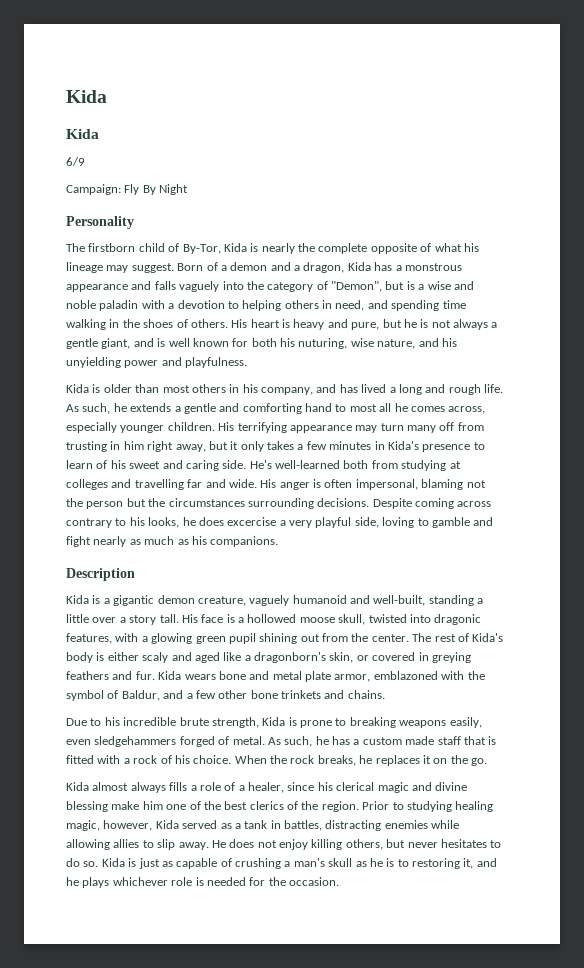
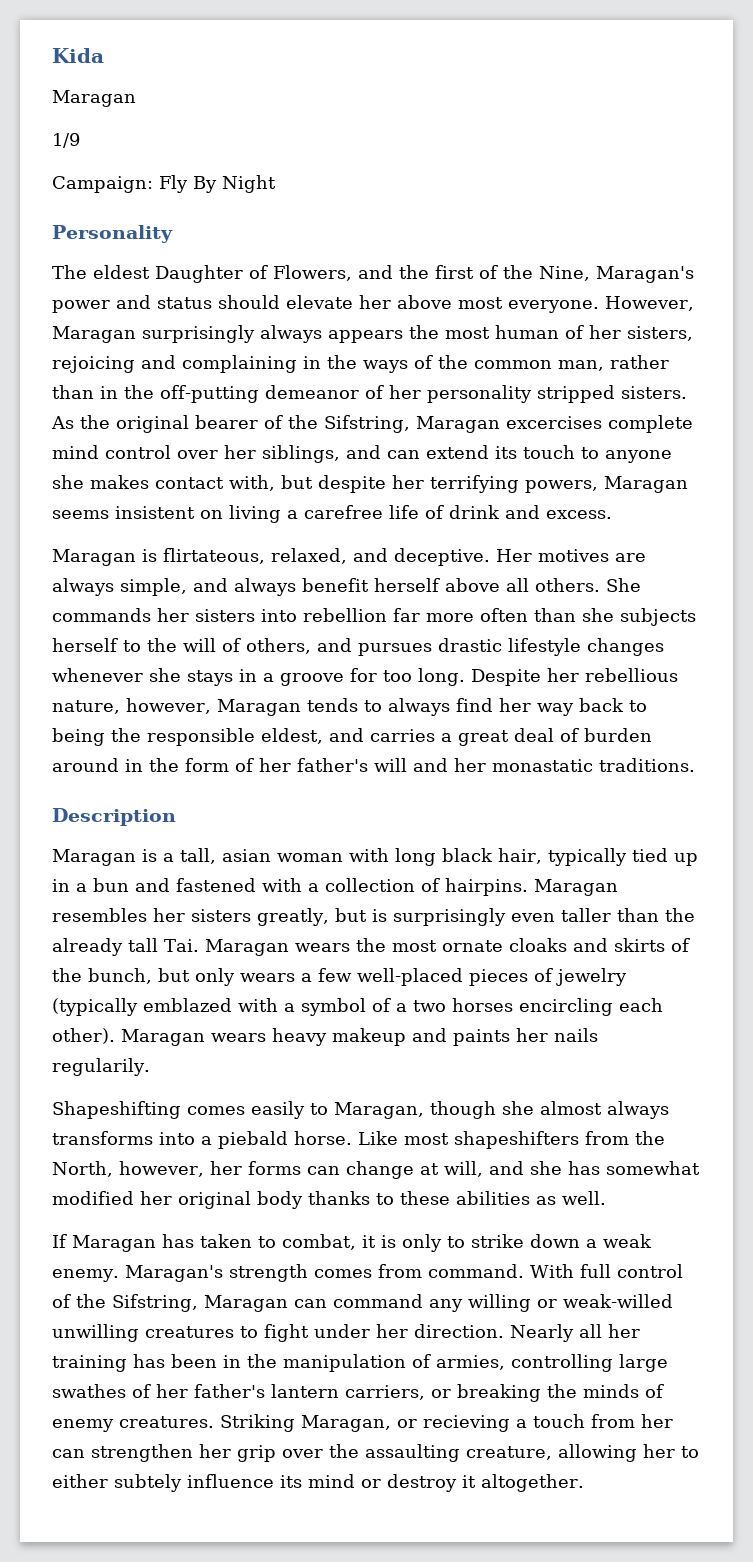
[66,90,107,103] [66,129,99,139] [66,157,85,166] Kida // Kida // 6/9 -> [52,48,104,63] [52,90,136,107] [52,133,80,148] Kida // Maragan // 1/9
[88,243,479,254] [66,262,462,273] [66,281,474,292] [66,300,466,311] [66,319,498,330] [66,338,457,349] [66,357,248,368] [66,384,503,395] [66,403,486,414] [66,422,484,433] [66,441,485,452] [66,460,461,471] [66,479,486,490] [66,498,492,509] [66,517,494,528] [66,536,279,547] firstborn child of By-Tor, Kida is nearly the complete opposite of what his lineage may suggest. Born of a demon and a dragon, Kida has a monstrous appearance and falls vaguely into the category of "Demon", but is a wise and noble paladin with a devotion to helping others in need, and spending time walking in the shoes of others. His heart is heavy and pure, but he is not always a gentle giant, and is well known for both his nuturing, wise nature, and his unyielding power and playfulness. // Kida is older than most others in his company, and has lived a long and rough life. As such, he extends a gentle and comforting hand to most all he comes across, especially younger children. His terrifying appearance may turn many off from trusting in him right away, but it only takes a few minutes in Kida's presence to learn of his sweet and caring side. He's well-learned both from studying at colleges and travelling far and wide. His anger is often impersonal, blaming not the person but the circumstances surrounding decisions. Despite coming across contrary to his looks, he does excercise a very playful side, loving to gamble and fight nearly as much as his companions. -> [93,265,694,283] [52,295,694,313] [52,325,693,343] [52,355,669,373] [52,385,687,403] [51,415,693,433] [52,445,672,463] [52,475,688,493] [52,505,612,523] [52,548,646,566] [52,578,641,596] [52,608,696,626] [52,638,664,656] [52,668,678,686] [52,698,647,716] [52,728,652,746] [52,758,695,772] eldest Daughter of Flowers, and the first of the Nine, Maragan's power and status should elevate her above most everyone. However, Maragan surprisingly always appears the most human of her sisters, rejoicing and complaining in the ways of the common man, rather than in the off-putting demeanor of her personality stripped sisters. As the original bearer of the Sifstring, Maragan excercises complete mind control over her siblings, and can extend its touch to anyone she makes contact with, but despite her terrifying powers, Maragan seems insistent on living a carefree life of drink and excess. // Maragan is flirtateous, relaxed, and deceptive. Her motives are always simple, and always benefit herself above all others. She commands her sisters into rebellion far more often than she subjects herself to the will of others, and pursues drastic lifestyle changes whenever she stays in a groove for too long. Despite her rebellious nature, however, Maragan tends to always find her way back to being the responsible eldest, and carries a great deal of burden around in the form of her father's will and her monastatic traditions.
[66,595,484,606] [66,614,482,625] [66,633,504,644] [66,652,471,663] [66,671,485,682] [66,690,385,701] [66,717,482,728] [66,736,497,747] [66,755,487,766] [66,782,468,793] [66,801,494,812] [66,820,460,831] [66,839,502,850] [66,858,497,869] [66,877,339,888] Kida is a gigantic demon creature, vaguely humanoid and well-built, standing a little over a story tall. His face is a hollowed moose skull, twisted into dragonic features, with a glowing green pupil shining out from the center. The rest of Kida's body is either scaly and aged like a dragonborn's skin, or covered in greying feathers and fur. Kida wears bone and metal plate armor, emblazoned with the symbol of Baldur, and a few other bone trinkets and chains. // Due to his incredible brute strength, Kida is prone to breaking weapons easily, even sledgehammers forged of metal. As such, he has a custom made staff that is fitted with a rock of his choice. When the rock breaks, he replaces it on the go. // Kida almost always fills a role of a healer, since his clerical magic and divine blessing make him one of the best clerics of the region. Prior to studying healing magic, however, Kida served as a tank in battles, distracting enemies while allowing allies to slip away. He does not enjoy killing others, but never hesitates to do so. Kida is just as capable of crushing a man's skull as he is to restoring it, and he plays whichever role is needed for the occasion. -> [52,848,698,866] [52,878,618,896] [52,908,695,926] [52,938,690,956] [52,968,627,986] [52,998,663,1016] [52,1028,598,1046] [52,1058,150,1076] [52,1101,669,1119] [52,1131,665,1149] [52,1161,700,1179] [52,1191,606,1209] [52,1234,652,1252] [52,1264,683,1282] [52,1294,673,1312] [52,1324,640,1342] [52,1354,668,1372] [52,1384,664,1402] [52,1414,673,1432] [52,1444,699,1462] [52,1474,584,1492] Maragan is a tall, asian woman with long black hair, typically tied up in a bun and fastened with a collection of hairpins. Maragan resembles her sisters greatly, but is surprisingly even taller than the already tall Tai. Maragan wears the most ornate cloaks and skirts of the bunch, but only wears a few well-placed pieces of jewelry (typically emblazed with a symbol of a two horses encircling each other). Maragan wears heavy makeup and paints her nails regularily. // Shapeshifting comes easily to Maragan, though she almost always transforms into a piebald horse. Like most shapeshifters from the North, however, her forms can change at will, and she has somewhat modified her original body thanks to these abilities as well. // If Maragan has taken to combat, it is only to strike down a weak enemy. Maragan's strength comes from command. With full control of the Sifstring, Maragan can command any willing or weak-willed unwilling creatures to fight under her direction. Nearly all her training has been in the manipulation of armies, controlling large swathes of her father's lantern carriers, or breaking the minds of enemy creatures. Striking Maragan, or recieving a touch from her can strengthen her grip over the assaulting creature, allowing her to either subtely influence its mind or destroy it altogether.

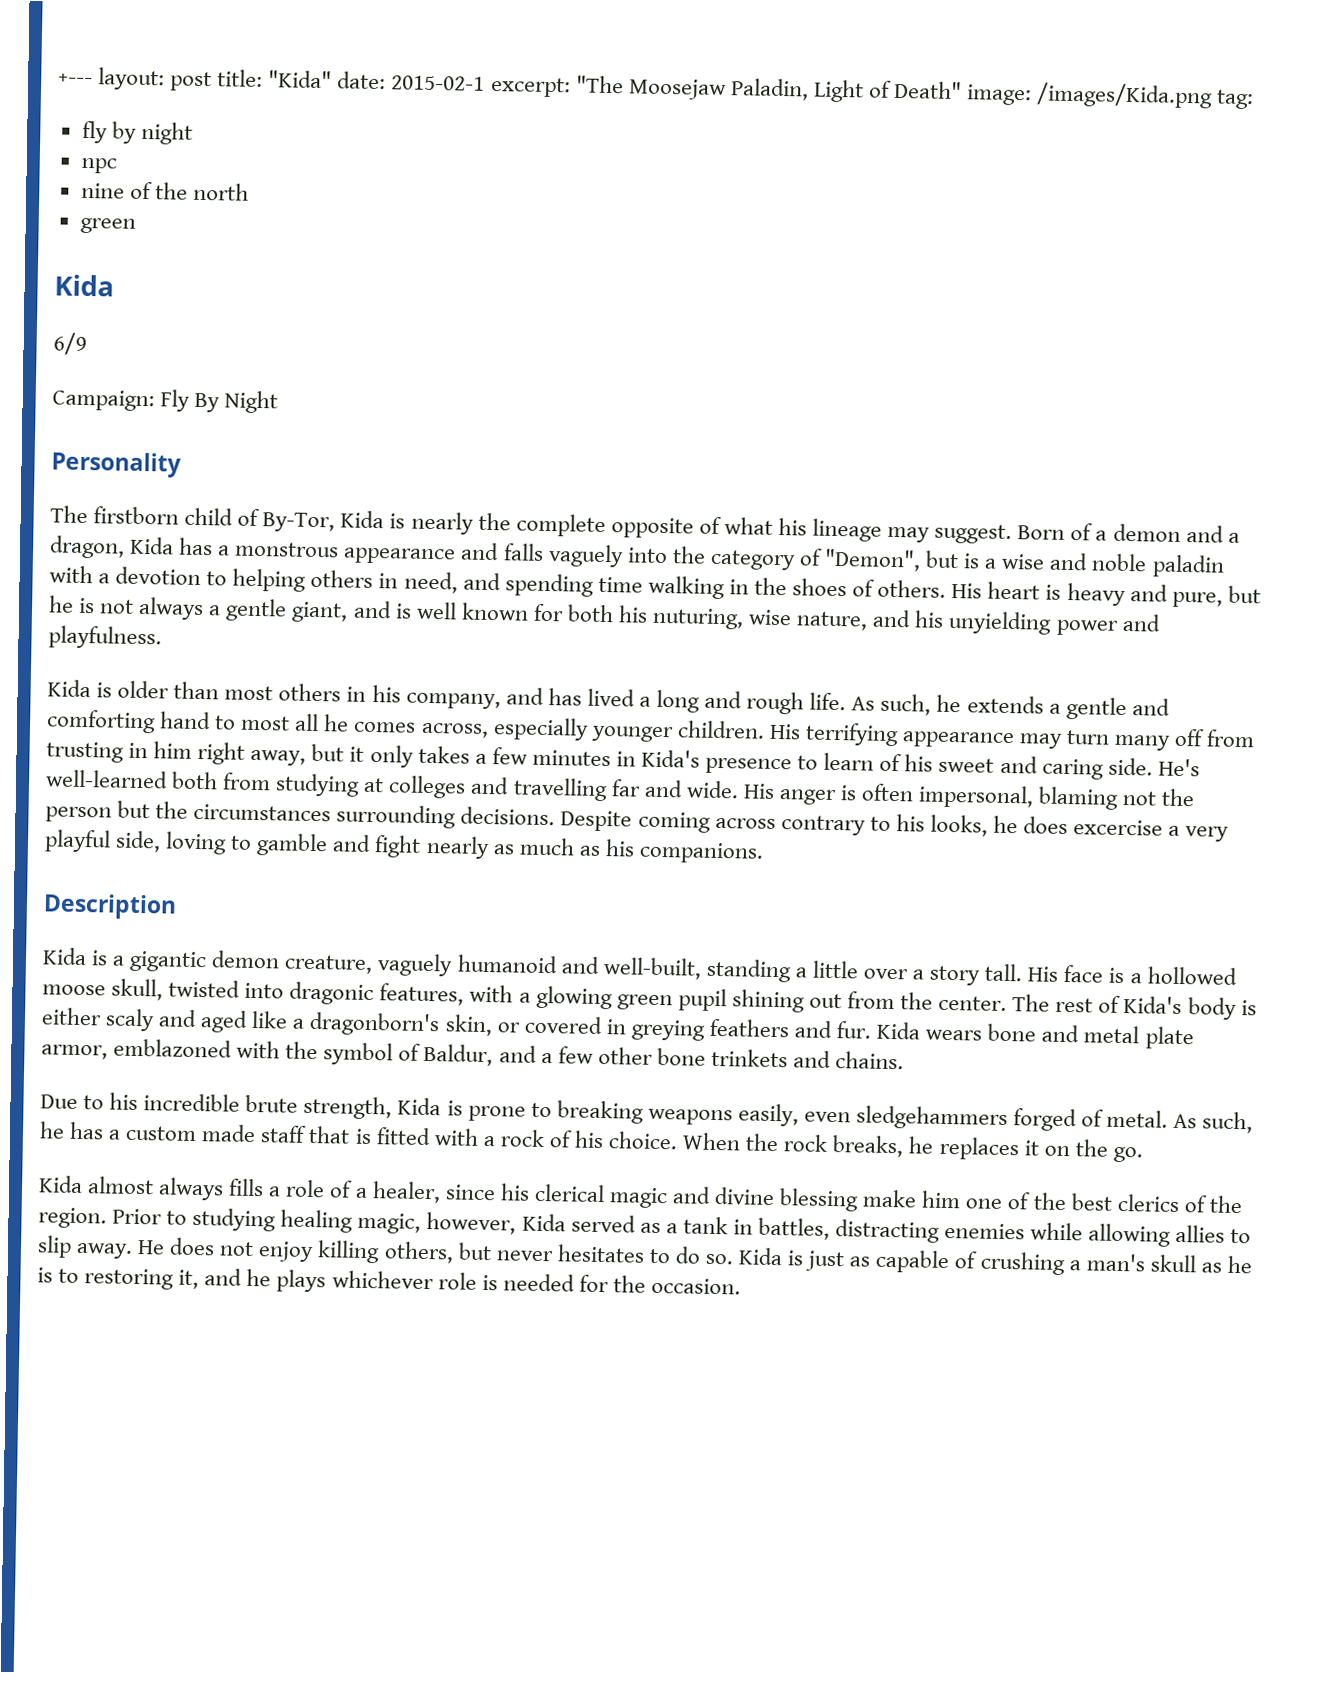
(52, 55) none -> [58,67,1255,110] [81,120,193,145] [80,157,117,174] [80,181,249,201] [79,217,136,234] +--- layout: post title: "Kida" date: 2015-02-1 excerpt: "The Moosejaw Paladin, Light of Death" image: /images/Kida.png tag: // fly by night // npc // nine of the north // green //
[52,90,136,107] [52,133,80,148] Maragan // 1/9 -> [53,332,87,356] 6/9
[93,265,694,283] [52,295,694,313] [52,325,693,343] [52,355,669,373] [52,385,687,403] [51,415,693,433] [52,445,672,463] [52,475,688,493] [52,505,612,523] [52,548,646,566] [52,578,641,596] [52,608,696,626] [52,638,664,656] [52,668,678,686] [52,698,647,716] [52,728,652,746] [52,758,695,772] eldest Daughter of Flowers, and the first of the Nine, Maragan's power and status should elevate her above most everyone. However, Maragan surprisingly always appears the most human of her sisters, rejoicing and complaining in the ways of the common man, rather than in the off-putting demeanor of her personality stripped sisters. As the original bearer of the Sifstring, Maragan excercises complete mind control over her siblings, and can extend its touch to anyone she makes contact with, but despite her terrifying powers, Maragan seems insistent on living a carefree life of drink and excess. // Maragan is flirtateous, relaxed, and deceptive. Her motives are always simple, and always benefit herself above all others. She commands her sisters into rebellion far more often than she subjects herself to the will of others, and pursues drastic lifestyle changes whenever she stays in a groove for too long. Despite her rebellious nature, however, Maragan tends to always find her way back to being the responsible eldest, and carries a great deal of burden around in the form of her father's will and her monastatic traditions. -> [93,506,1240,545] [49,535,1225,578] [49,565,1261,608] [48,595,1161,636] [48,625,162,650] [47,679,1170,721] [46,709,1256,751] [46,741,1200,780] [45,769,1196,810] [45,800,1230,842] [44,829,764,864] firstborn child of By-Tor, Kida is nearly the complete opposite of what his lineage may suggest. Born of a demon and a dragon, Kida has a monstrous appearance and falls vaguely into the category of "Demon", but is a wise and noble paladin with a devotion to helping others in need, and spending time walking in the shoes of others. His heart is heavy and pure, but he is not always a gentle giant, and is well known for both his nuturing, wise nature, and his unyielding power and playfulness. // Kida is older than most others in his company, and has lived a long and rough life. As such, he extends a gentle and comforting hand to most all he comes across, especially younger children. His terrifying appearance may turn many off from trusting in him right away, but it only takes a few minutes in Kida's presence to learn of his sweet and caring side. He's well-learned both from studying at colleges and travelling far and wide. His anger is often impersonal, blaming not the person but the circumstances surrounding decisions. Despite coming across contrary to his looks, he does excercise a very playful side, loving to gamble and fight nearly as much as his companions.
[52,848,698,866] [52,878,618,896] [52,908,695,926] [52,938,690,956] [52,968,627,986] [52,998,663,1016] [52,1028,598,1046] [52,1058,150,1076] [52,1101,669,1119] [52,1131,665,1149] [52,1161,700,1179] [52,1191,606,1209] [52,1234,652,1252] [52,1264,683,1282] [52,1294,673,1312] [52,1324,640,1342] [52,1354,668,1372] [52,1384,664,1402] [52,1414,673,1432] [52,1444,699,1462] [52,1474,584,1492] Maragan is a tall, asian woman with long black hair, typically tied up in a bun and fastened with a collection of hairpins. Maragan resembles her sisters greatly, but is surprisingly even taller than the already tall Tai. Maragan wears the most ornate cloaks and skirts of the bunch, but only wears a few well-placed pieces of jewelry (typically emblazed with a symbol of a two horses encircling each other). Maragan wears heavy makeup and paints her nails regularily. // Shapeshifting comes easily to Maragan, though she almost always transforms into a piebald horse. Like most shapeshifters from the North, however, her forms can change at will, and she has somewhat modified her original body thanks to these abilities as well. // If Maragan has taken to combat, it is only to strike down a weak enemy. Maragan's strength comes from command. With full control of the Sifstring, Maragan can command any willing or weak-willed unwilling creatures to fight under her direction. Nearly all her training has been in the manipulation of armies, controlling large swathes of her father's lantern carriers, or breaking the minds of enemy creatures. Striking Maragan, or recieving a touch from her can strengthen her grip over the assaulting creature, allowing her to either subtely influence its mind or destroy it altogether. -> [42,947,1238,986] [42,978,1257,1020] [41,1007,1194,1050] [41,1038,905,1070] [40,1092,1254,1134] [39,1121,1143,1163] [38,1175,1243,1214] [38,1207,1252,1247] [37,1235,1253,1276] [37,1267,741,1295] Kida is a gigantic demon creature, vaguely humanoid and well-built, standing a little over a story tall. His face is a hollowed moose skull, twisted into dragonic features, with a glowing green pupil shining out from the center. The rest of Kida's body is either scaly and aged like a dragonborn's skin, or covered in greying feathers and fur. Kida wears bone and metal plate armor, emblazoned with the symbol of Baldur, and a few other bone trinkets and chains. // Due to his incredible brute strength, Kida is prone to breaking weapons easily, even sledgehammers forged of metal. As such, he has a custom made staff that is fitted with a rock of his choice. When the rock breaks, he replaces it on the go. // Kida almost always fills a role of a healer, since his clerical magic and divine blessing make him one of the best clerics of the region. Prior to studying healing magic, however, Kida served as a tank in battles, distracting enemies while allowing allies to slip away. He does not enjoy killing others, but never hesitates to do so. Kida is just as capable of crushing a man's skull as he is to restoring it, and he plays whichever role is needed for the occasion.

